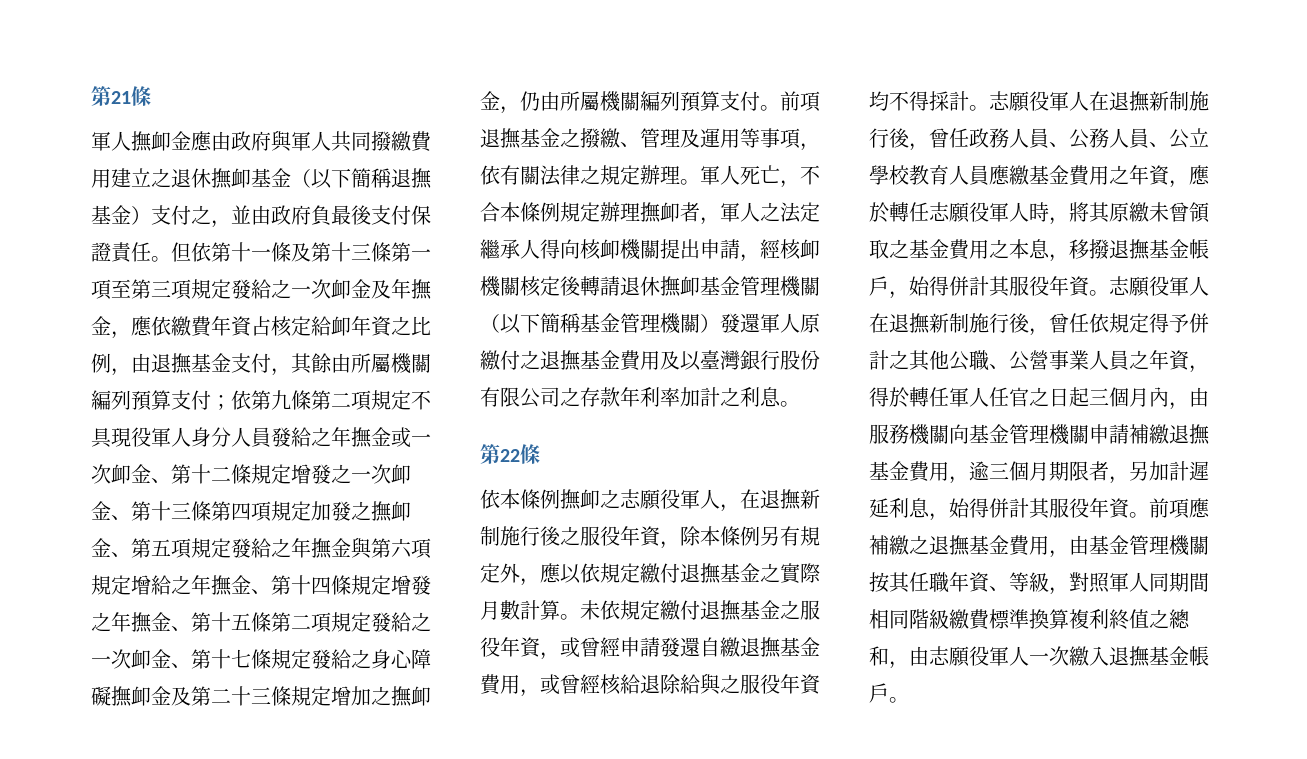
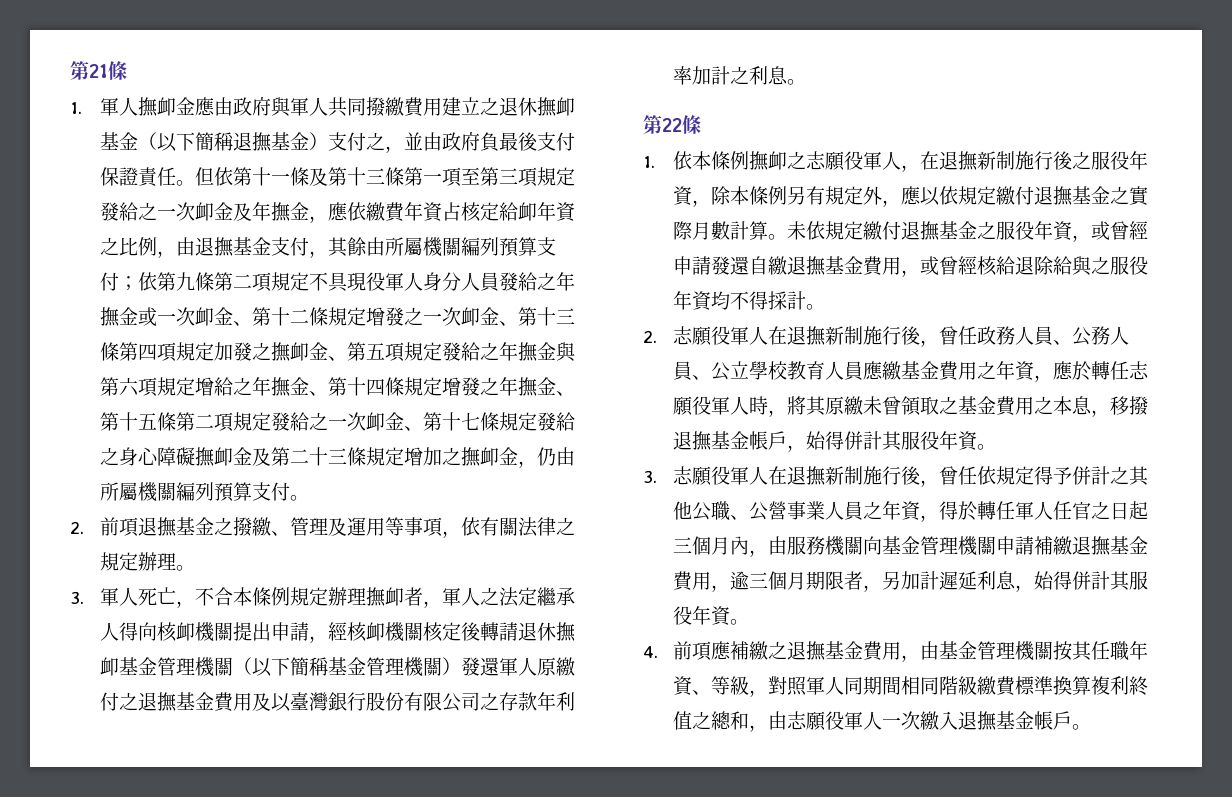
(151, 96) none -> [70,102,82,114] 1.
(780, 108) none -> [70,521,84,534] // 2.
(700, 182) none -> [70,591,84,604] // 3.
(540, 454) none -> [643,156,655,168] 1.
(989, 108) none -> [643,330,657,343] // 2.
(1109, 293) none -> [643,470,657,483] // 3.
(1149, 515) none -> [643,646,658,658] // 4.

